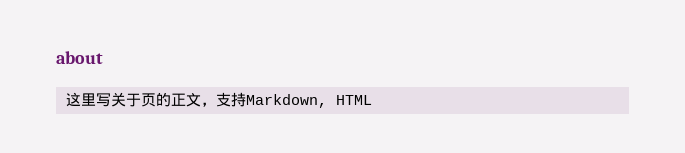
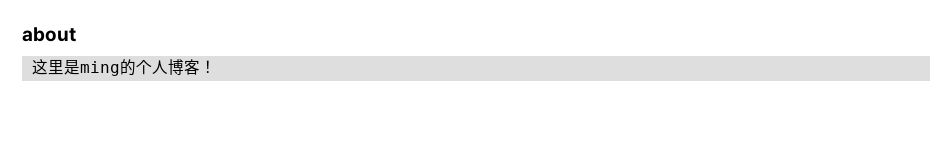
[95,92,372,108] 写关于页的正文，支持Markdown, HTML -> [63,59,216,76] 是ming的个人博客！

